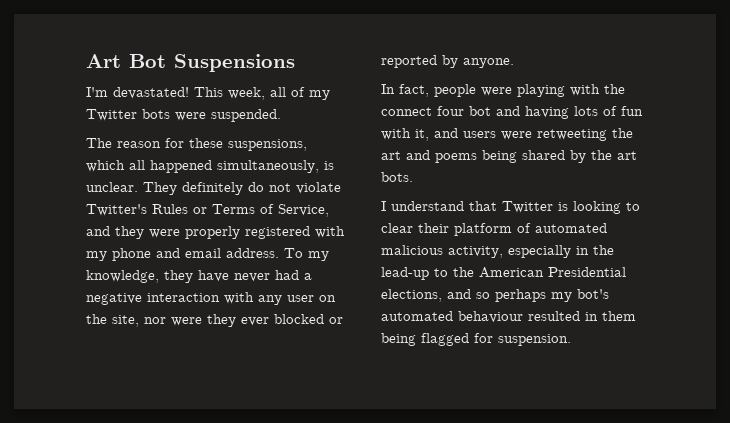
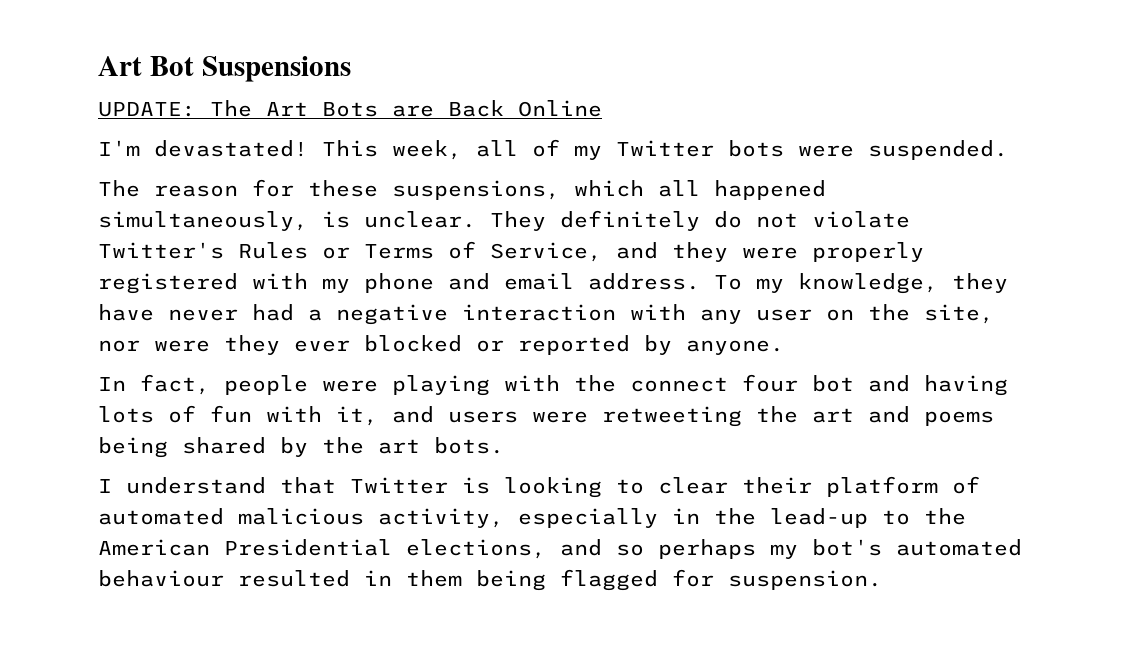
(295, 63) none -> [98,100,602,117] // UPDATE: The Art Bots are Back Online

